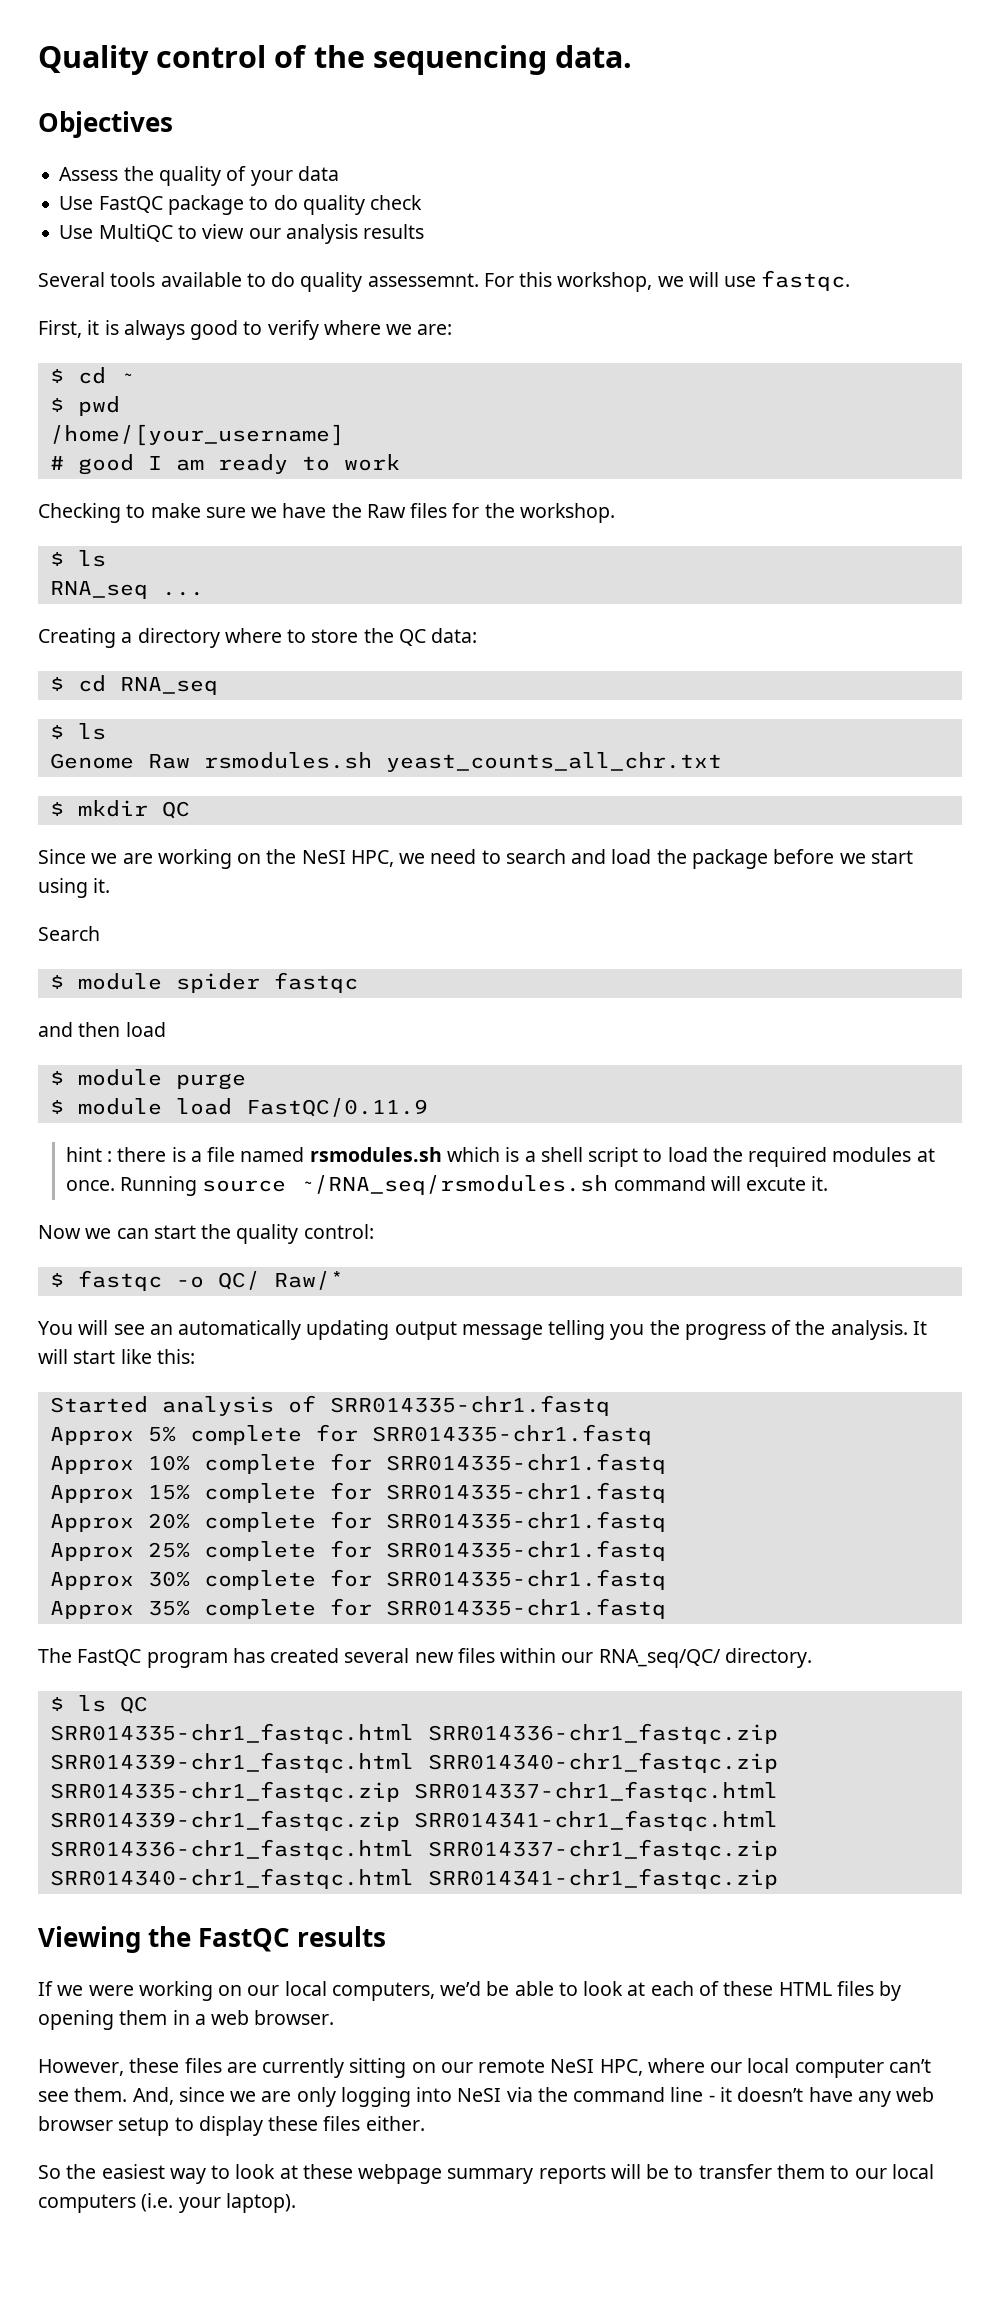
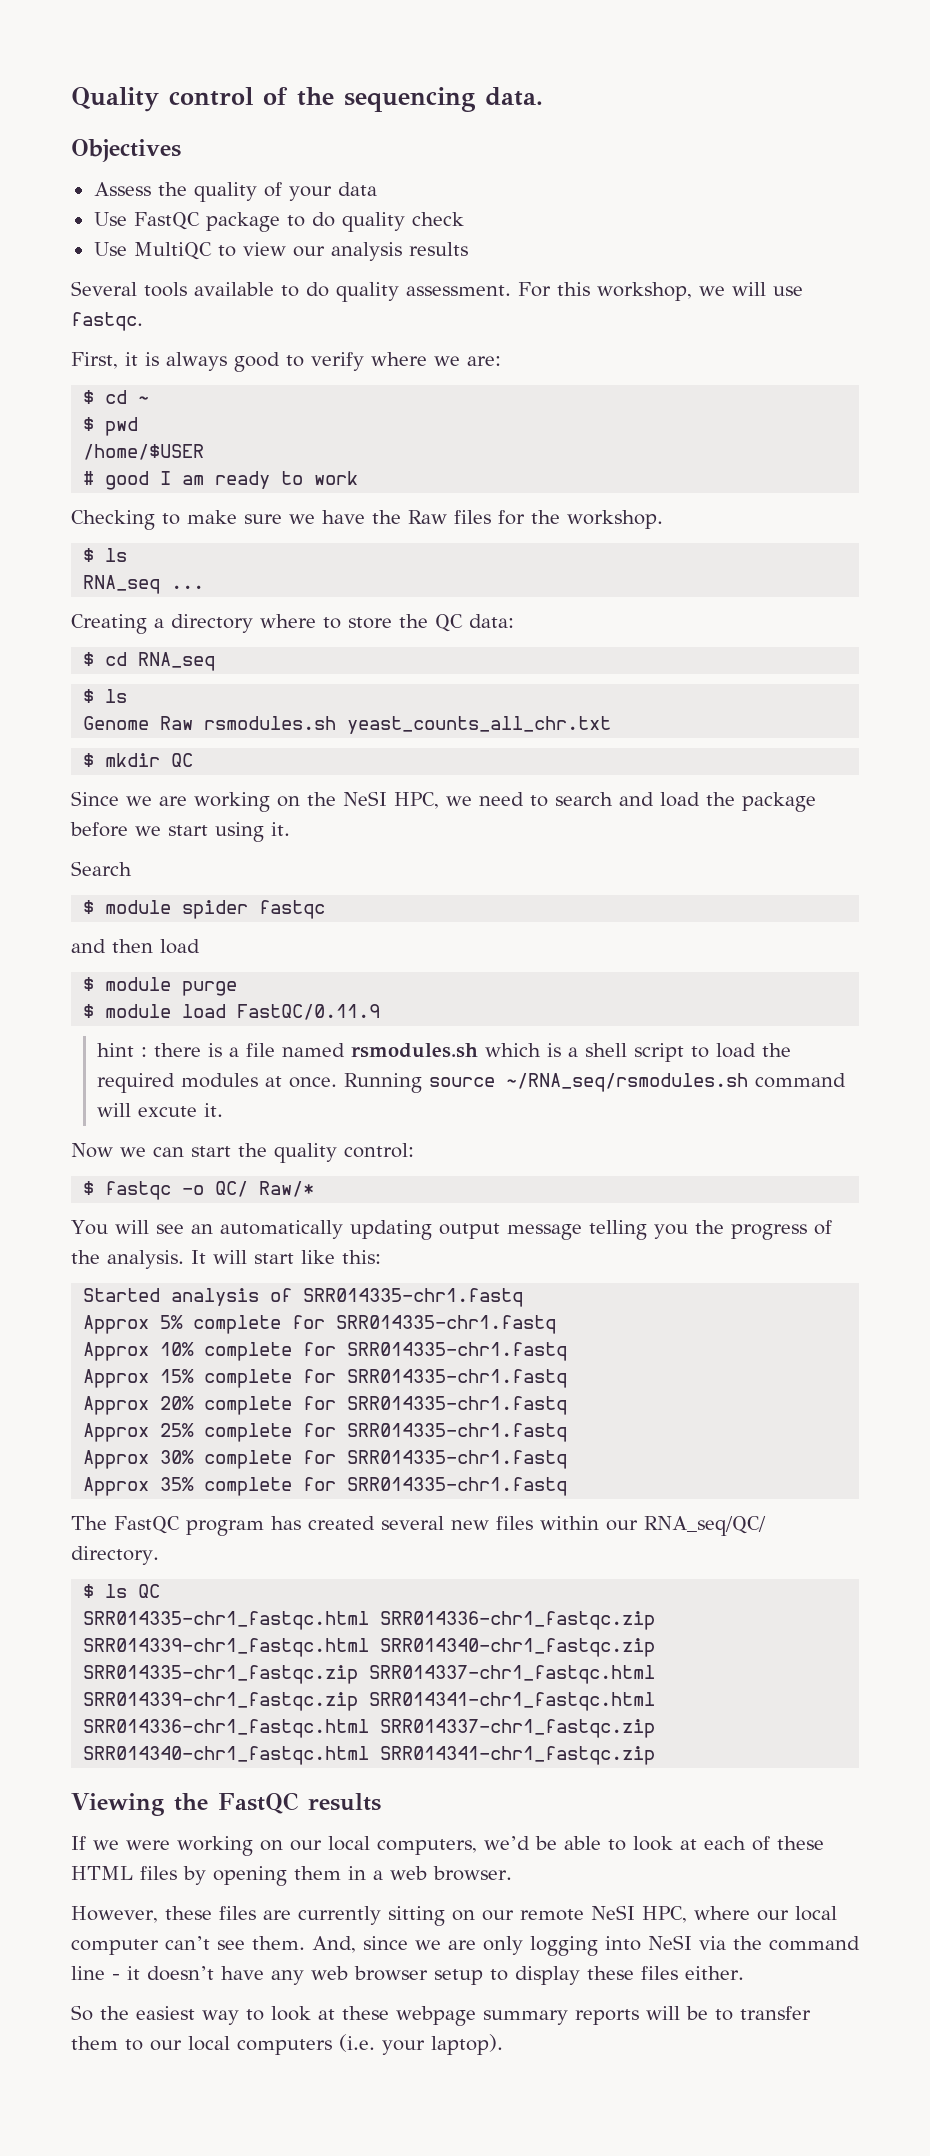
[367,273,479,287] assessemnt. -> [406,285,511,296] assessment.
[49,424,344,446] /home/[your_username] -> [83,444,205,460] /home/$USER

